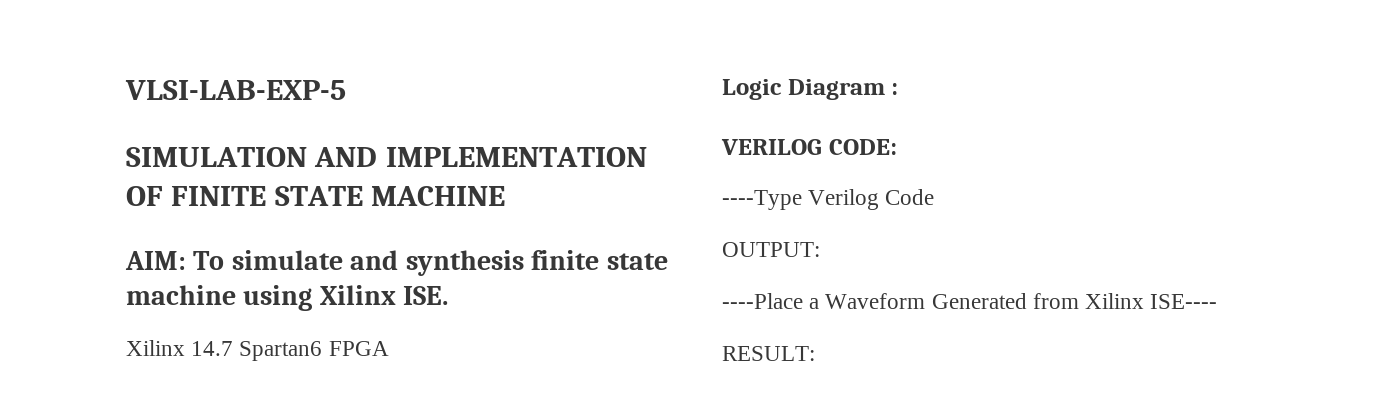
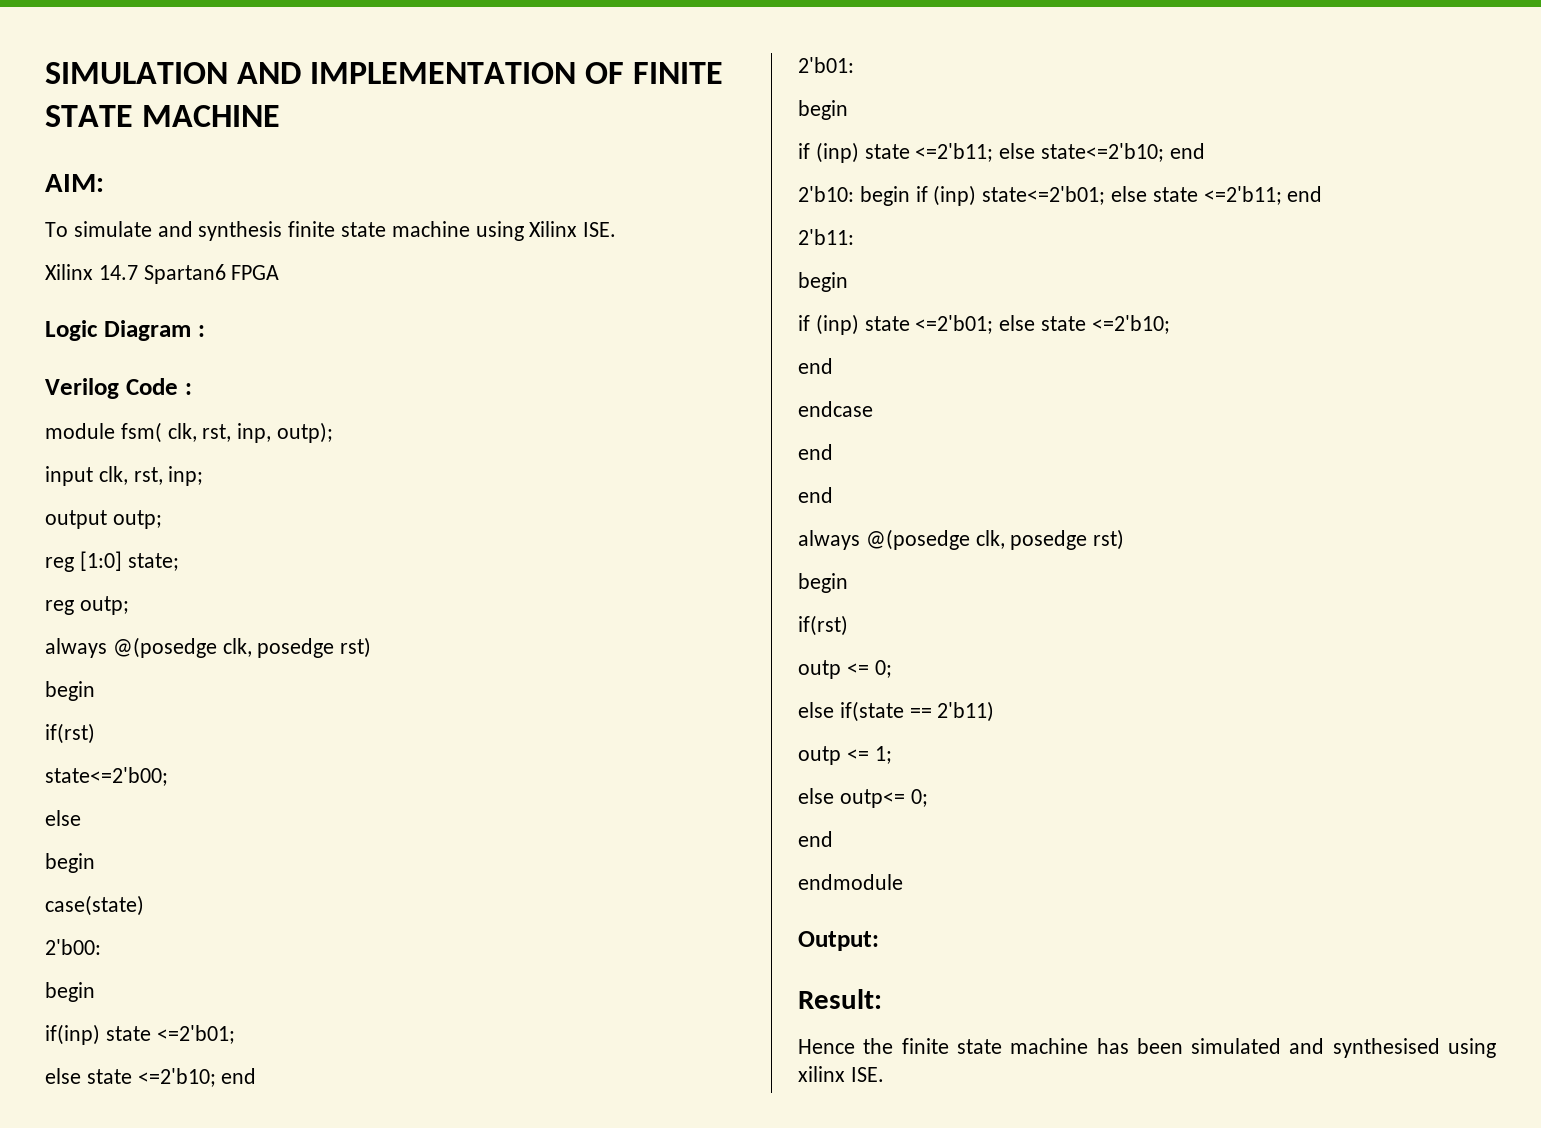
[125,80,346,100] VLSI-LAB-EXP-5 // -> (45, 73) none
(186, 260) none -> (104, 183) //
[721,139,897,155] [722,190,802,210] VERILOG CODE: // ----Type -> (205, 331) none
[722,242,820,257] [722,293,1218,309] [722,346,815,361] // OUTPUT: // ----Place a Waveform Generated from Xilinx ISE---- // RESULT: -> [184,383,192,395] [45,422,334,443] [45,466,204,486] [45,510,162,529] [45,551,179,572] [45,596,129,615] [45,637,372,658] [45,681,95,701] [45,723,95,744] [45,767,168,786] [45,810,81,826] [45,853,95,873] [45,895,144,916] [45,939,101,955] [45,982,95,1002] [45,1024,235,1045] [45,1068,257,1087] [798,57,854,73] [798,100,848,120] [798,142,1205,163] [798,185,1323,206] [798,229,854,245] [798,272,848,292] [798,314,1170,335] [798,358,833,374] [798,401,873,417] [798,444,833,460] [798,487,833,503] [798,529,1125,550] [798,573,848,593] [798,615,848,636] [798,660,892,679] [798,701,995,722] [798,746,892,765] [798,788,928,808] [798,831,833,847] [798,874,903,890] [798,931,879,951] [798,989,882,1009] [798,1038,1496,1058] [798,1066,884,1082] : // module fsm( clk, rst, inp, outp); // input clk, rst, inp; // output outp; // reg [1:0] state; // reg outp; // always @(posedge clk, posedge rst) // begin // if(rst) // state<=2'b00; // else // begin // case(state) // 2'b00: // begin // if(inp) state <=2'b01; // else state <=2'b10; end // 2'b01: // begin // if (inp) state <=2'b11; else state<=2'b10; end // 2'b10: begin if (inp) state<=2'b01; else state <=2'b11; end // 2'b11: // begin // if (inp) state <=2'b01; else state <=2'b10; // end // endcase // end // end // always @(posedge clk, posedge rst) // begin // if(rst) // outp <= 0; // else if(state == 2'b11) // outp <= 1; // else outp<= 0; // end // endmodule // Output: // Result: // Hence the finite state machine has been simulated and synthesised using xilinx ISE.

